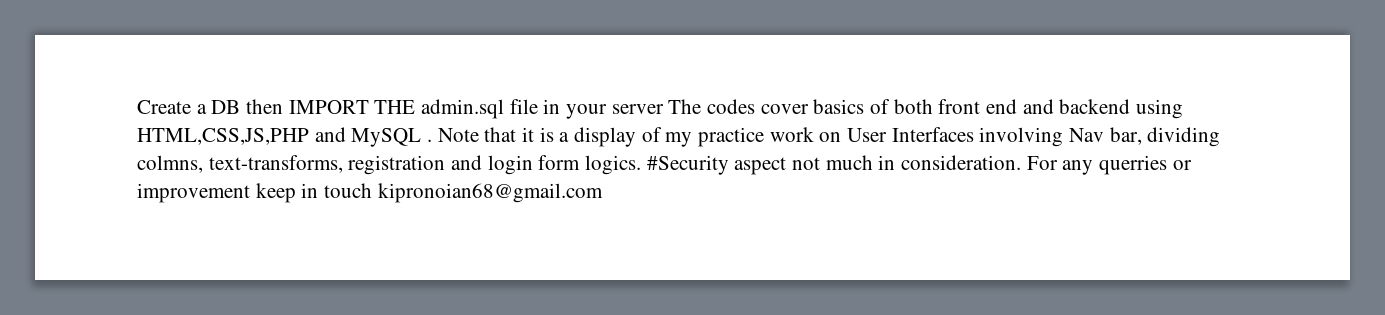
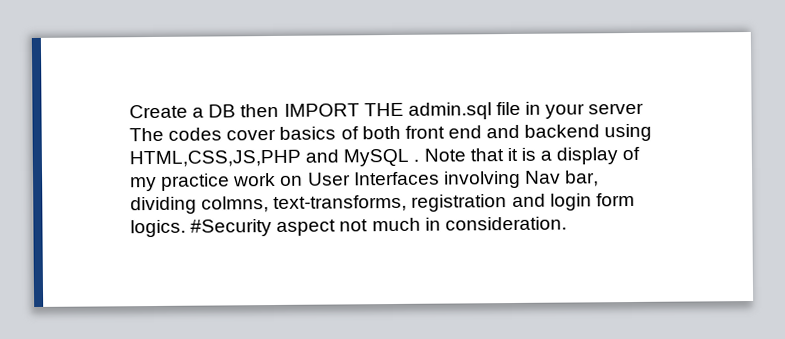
[1026,155,1192,175] [137,183,603,203] For any querries or improvement keep in touch kipronoian68@gmail.com -> (567, 223) none

